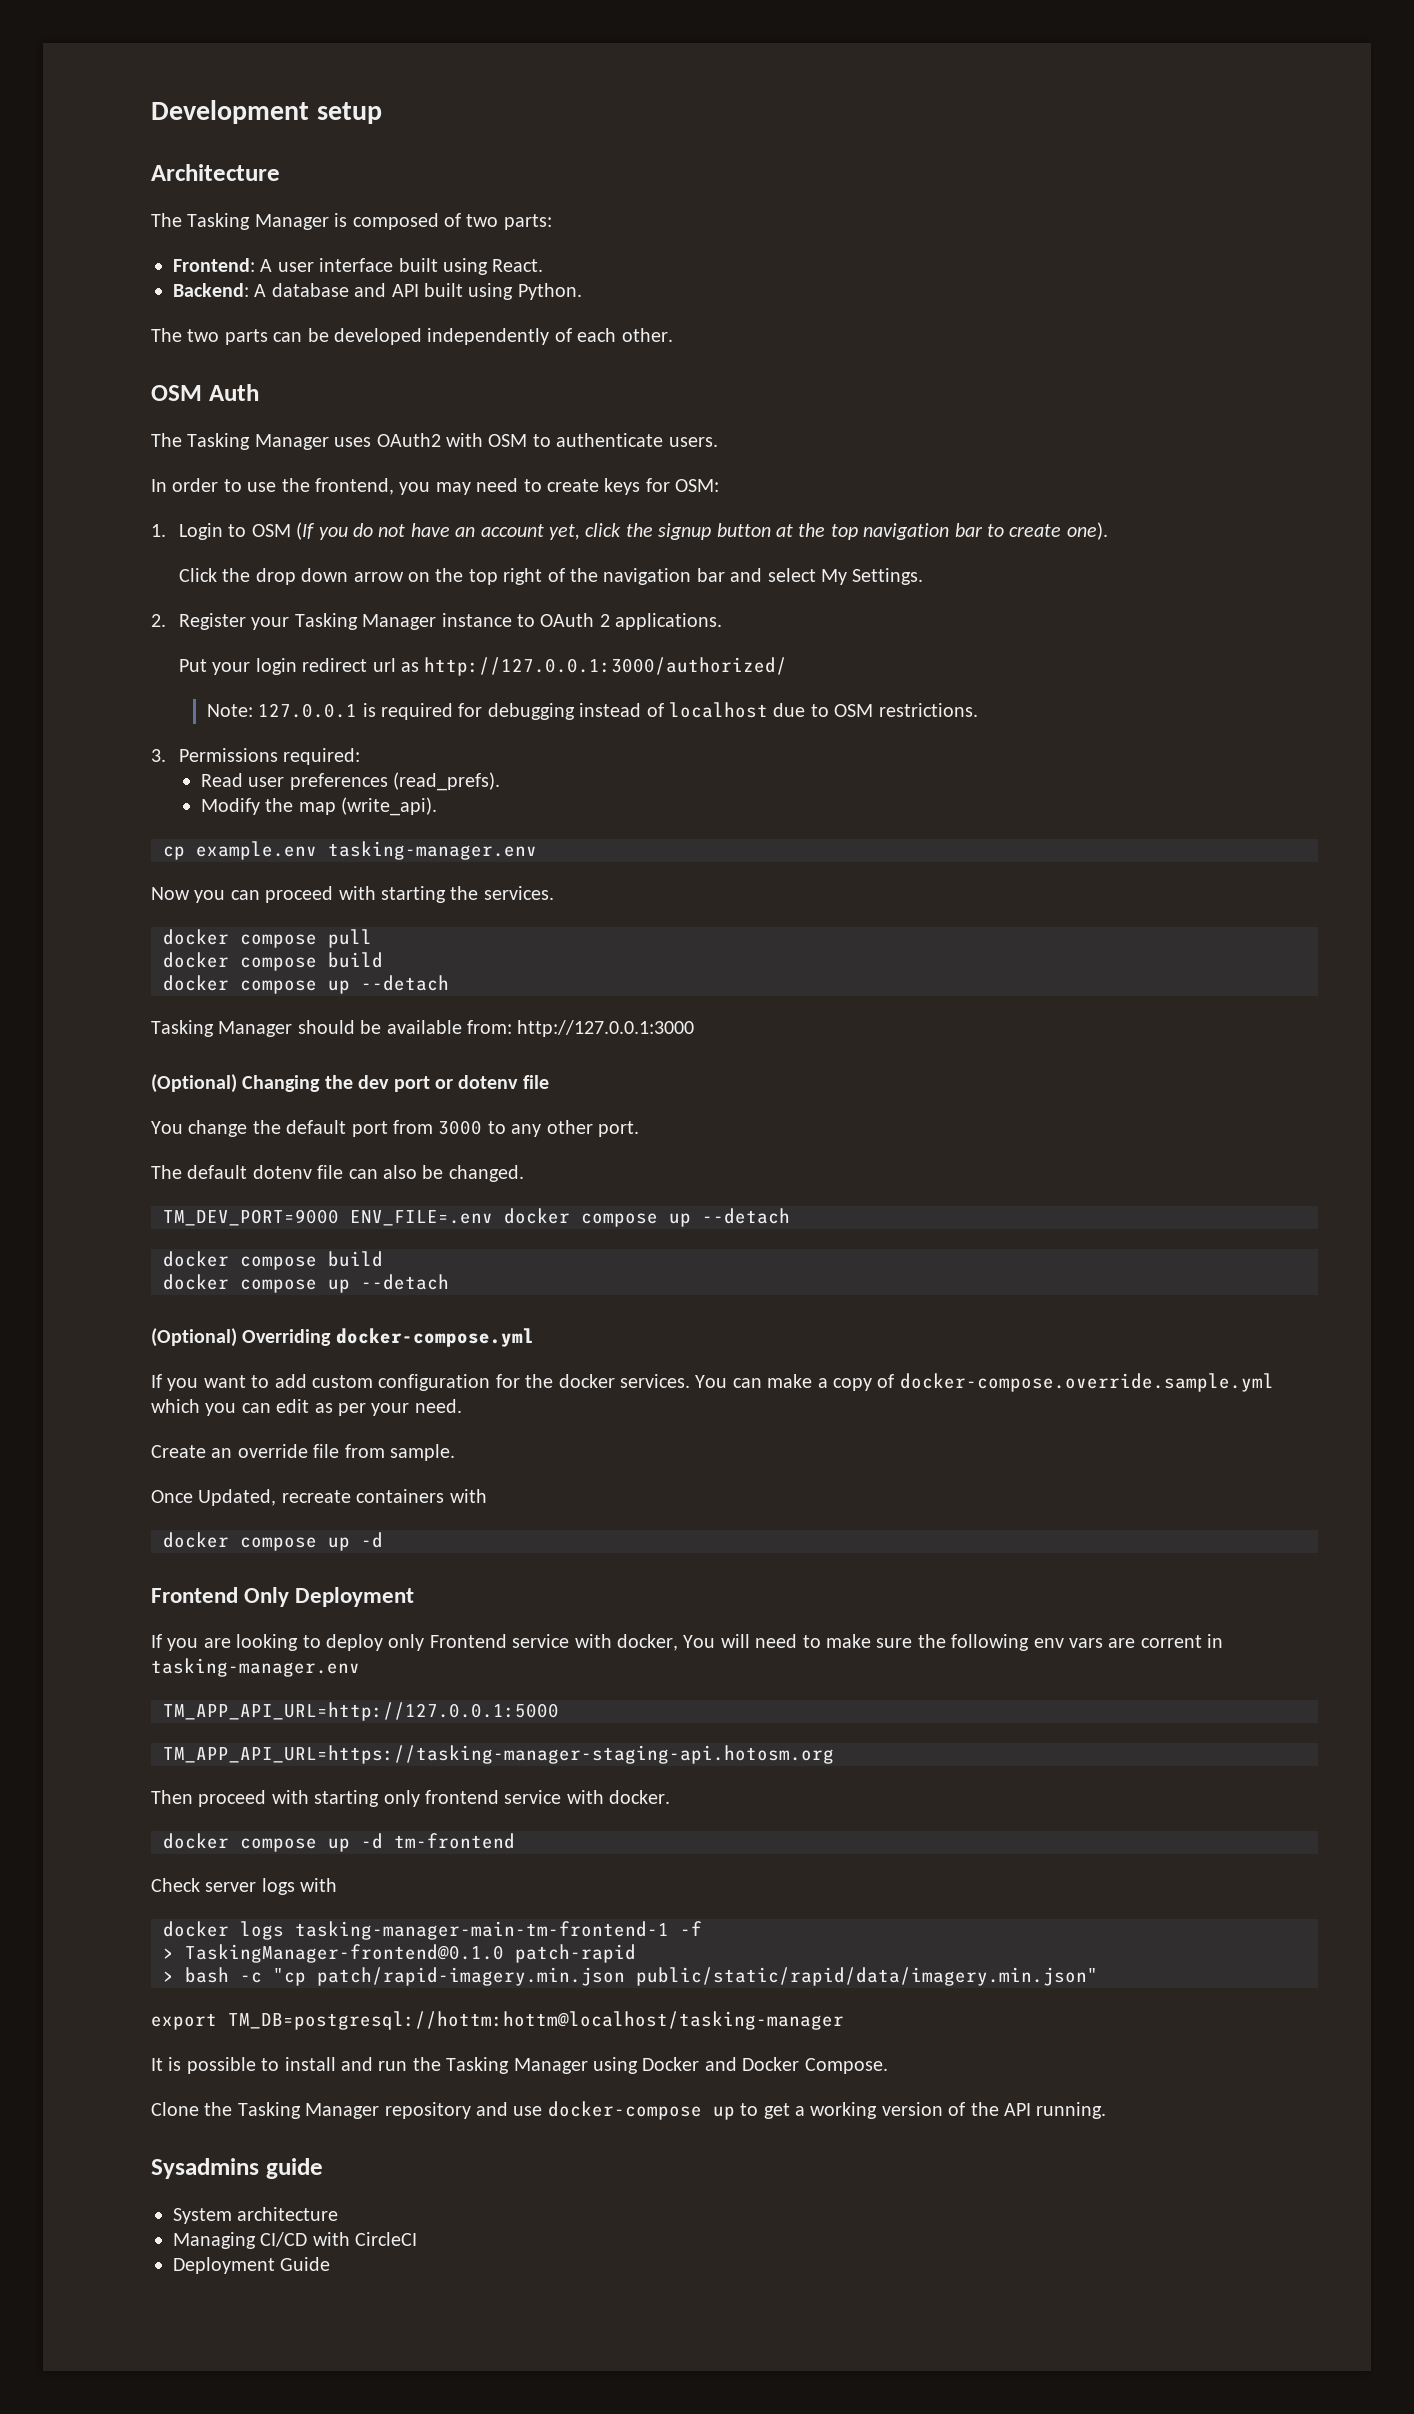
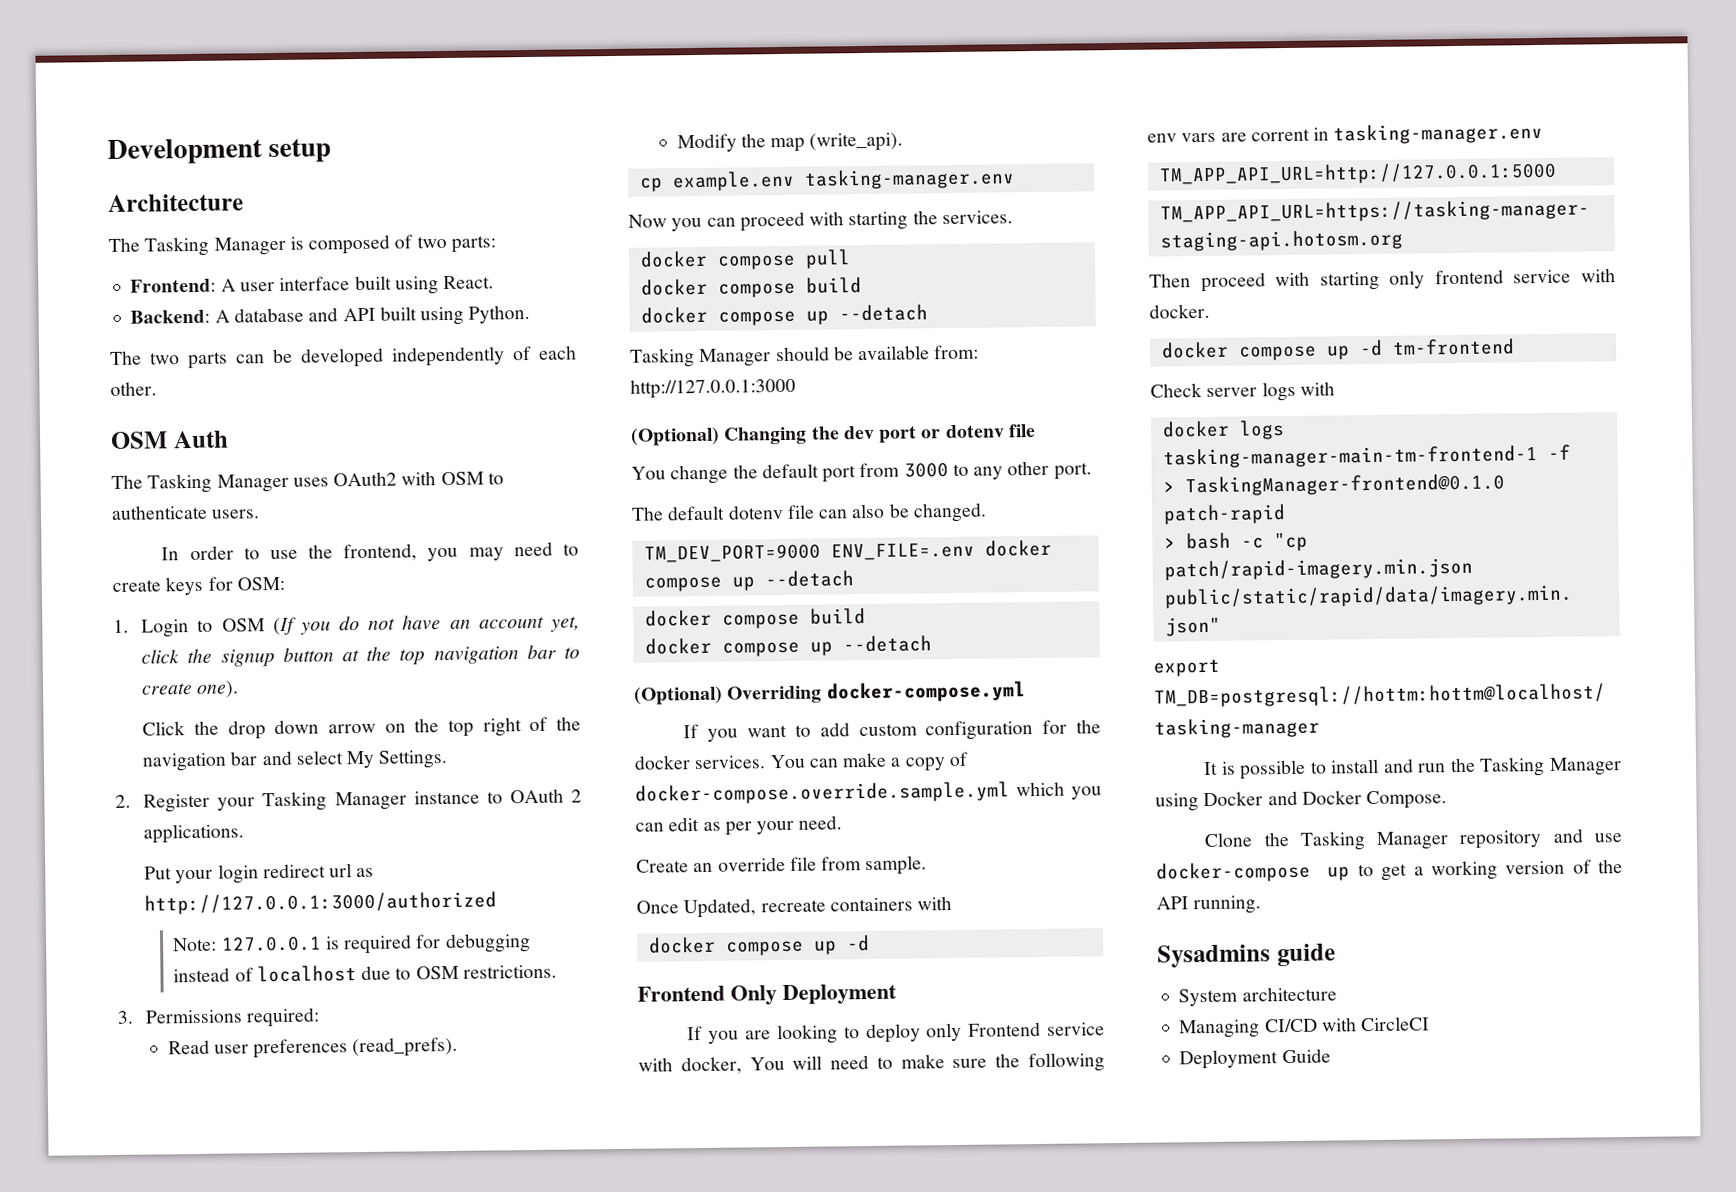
[424,657,788,676] http://127.0.0.1:3000/authorized/ -> [144,891,498,915] http://127.0.0.1:3000/authorized

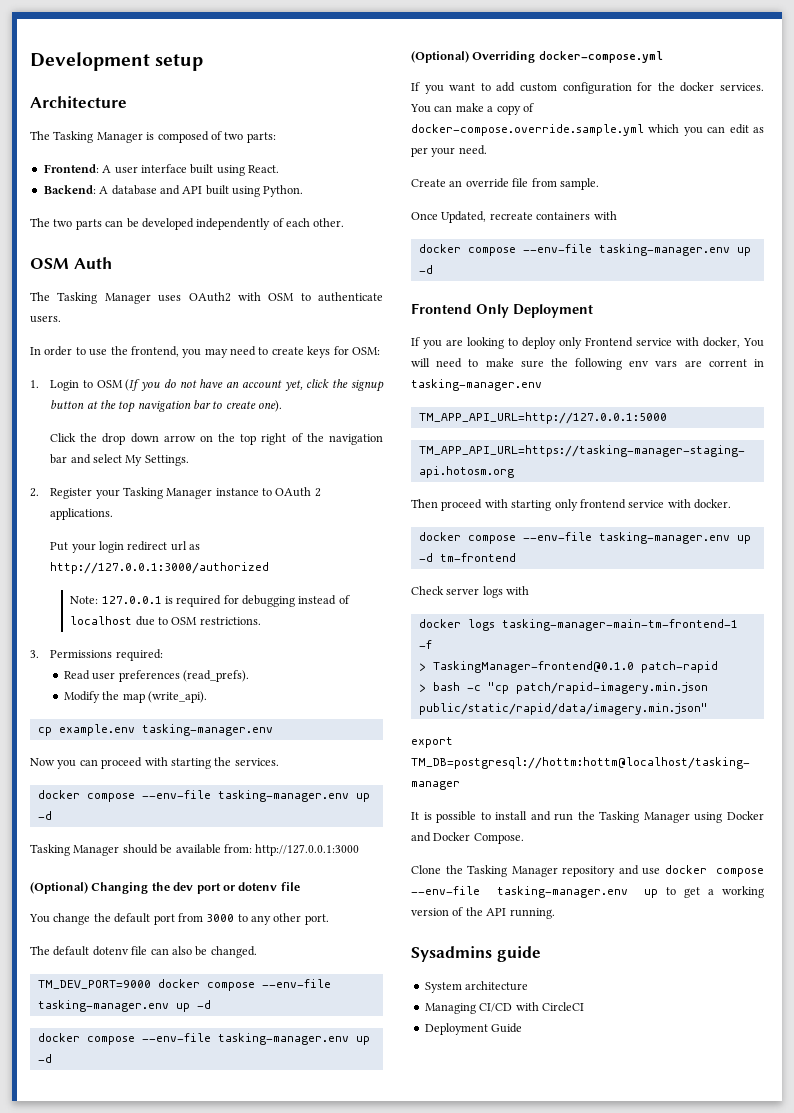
[804,249,851,269] [640,277,862,298] [640,304,928,326] pull // docker compose build // docker compose up --detach -> [141,790,370,802] [37,811,52,820] --env-file tasking-manager.env up -d
[830,539,1052,561] [643,570,854,592] [644,608,866,629] [644,635,932,657] ENV_FILE=.env docker compose up --detach // docker compose build // docker compose up --detach -> [157,979,331,991] [37,1000,211,1012] [37,1033,370,1045] [37,1054,52,1063] docker compose --env-file tasking-manager.env up -d // docker compose --env-file tasking-manager.env up -d
(804, 948) none -> [522,244,730,256] --env-file tasking-manager.env
(1317, 353) none -> [522,532,730,544] --env-file tasking-manager.env
[1156,861,1311,883] docker-compose -> [664,865,764,877] [411,886,628,898] docker compose --env-file tasking-manager.env

